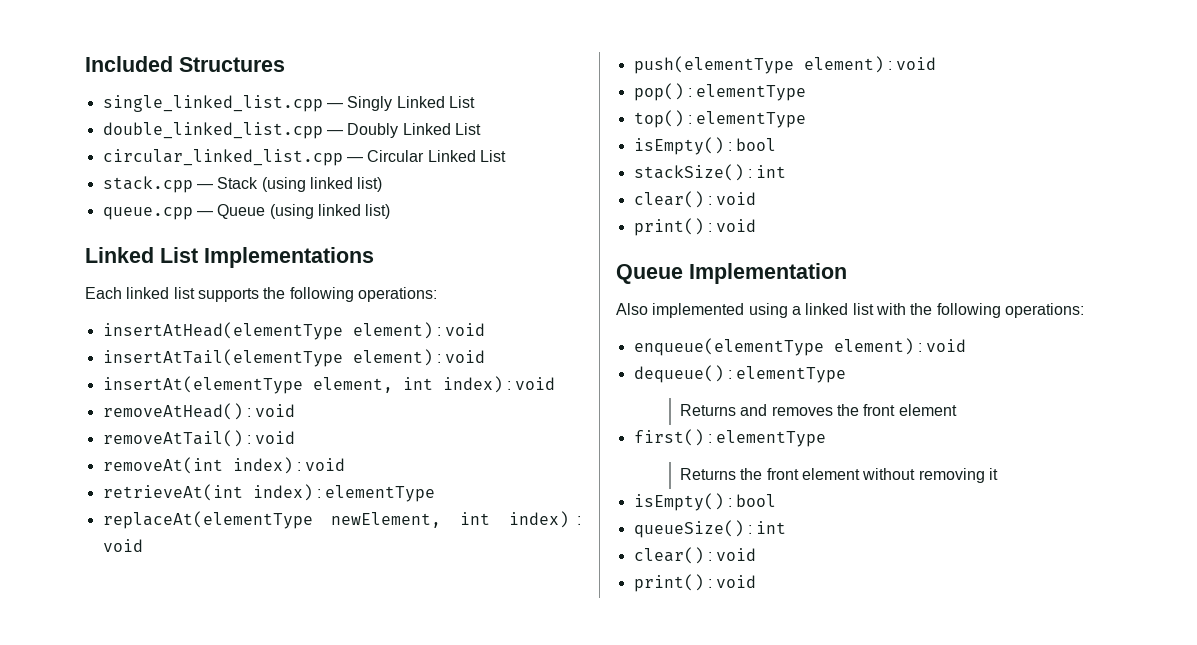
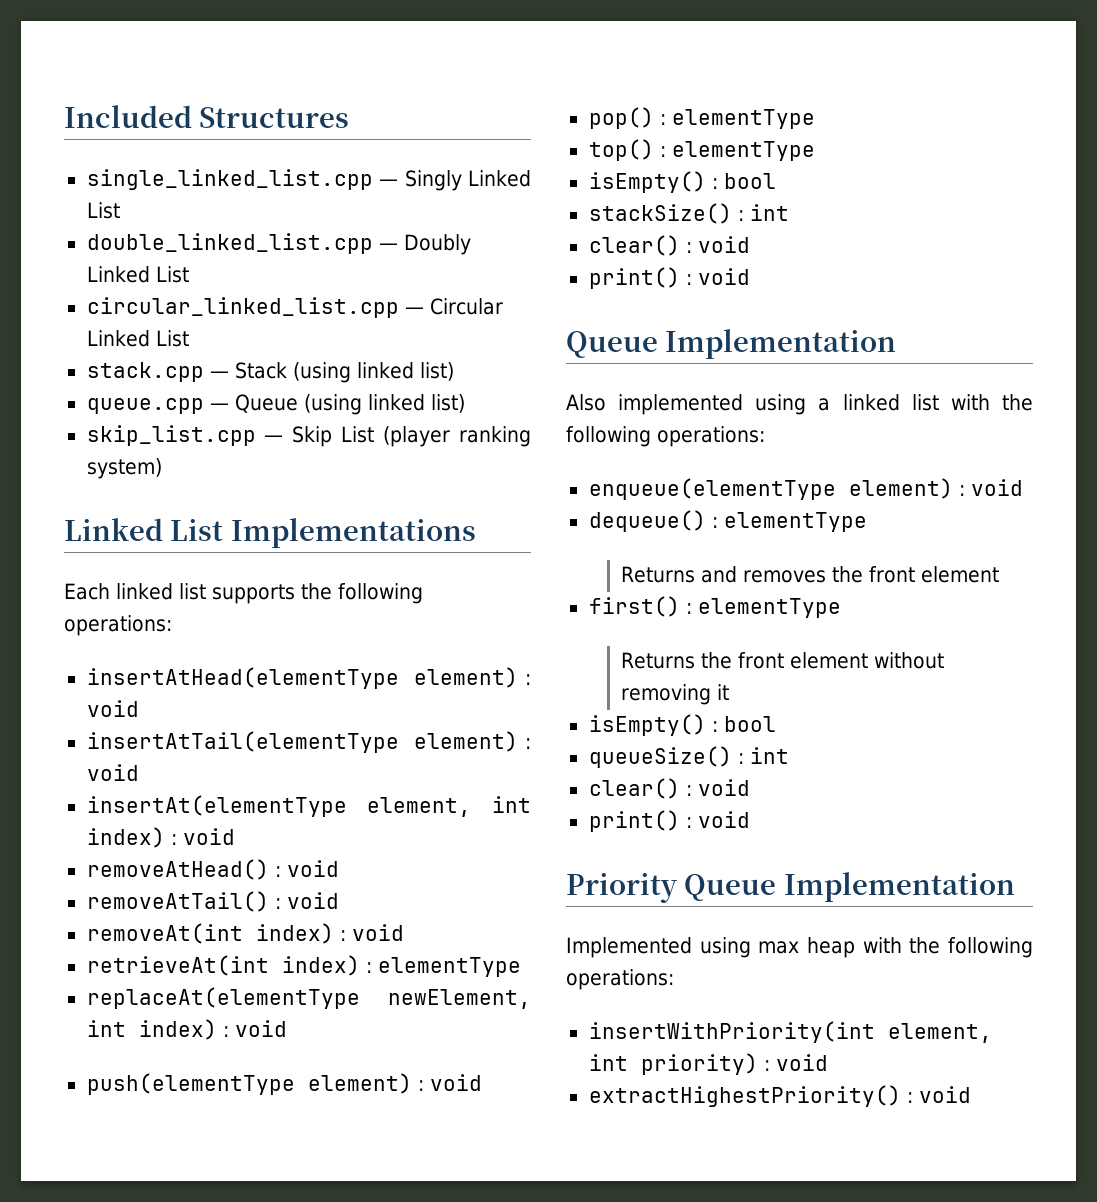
(391, 211) none -> [86,425,531,447] [86,458,162,479] // skip_list.cpp — Skip List (player ranking system)
(757, 581) none -> [566,872,1015,903] [566,937,1033,958] [566,969,674,990] [588,1021,992,1043] [588,1053,828,1075] [588,1085,971,1107] // Priority Queue Implementation // Implemented using max heap with the following operations: // insertWithPriority(int element, int priority) : void // extractHighestPriority() : void

